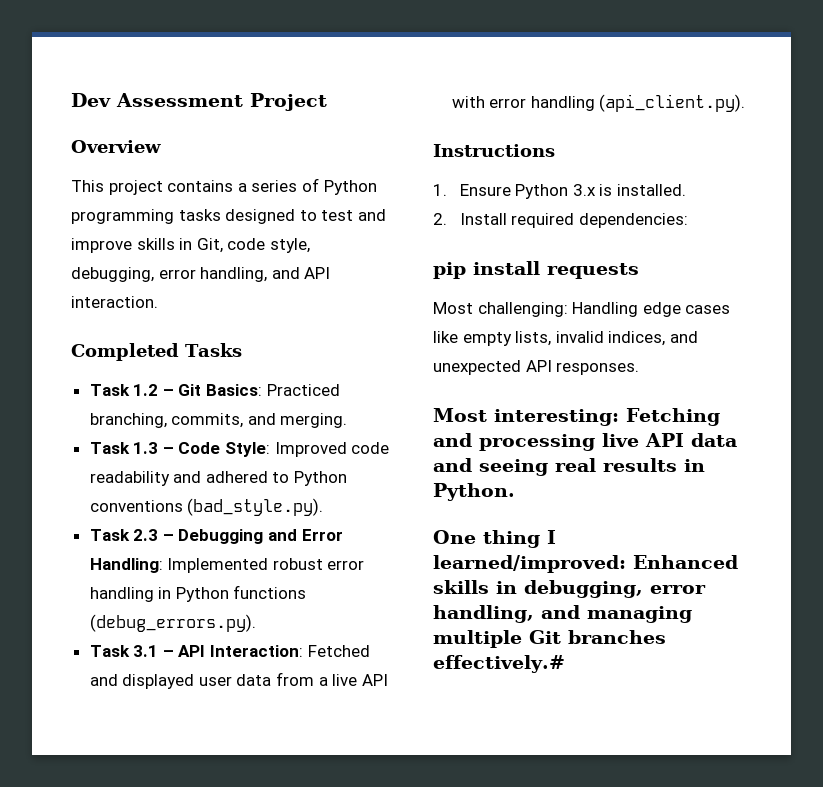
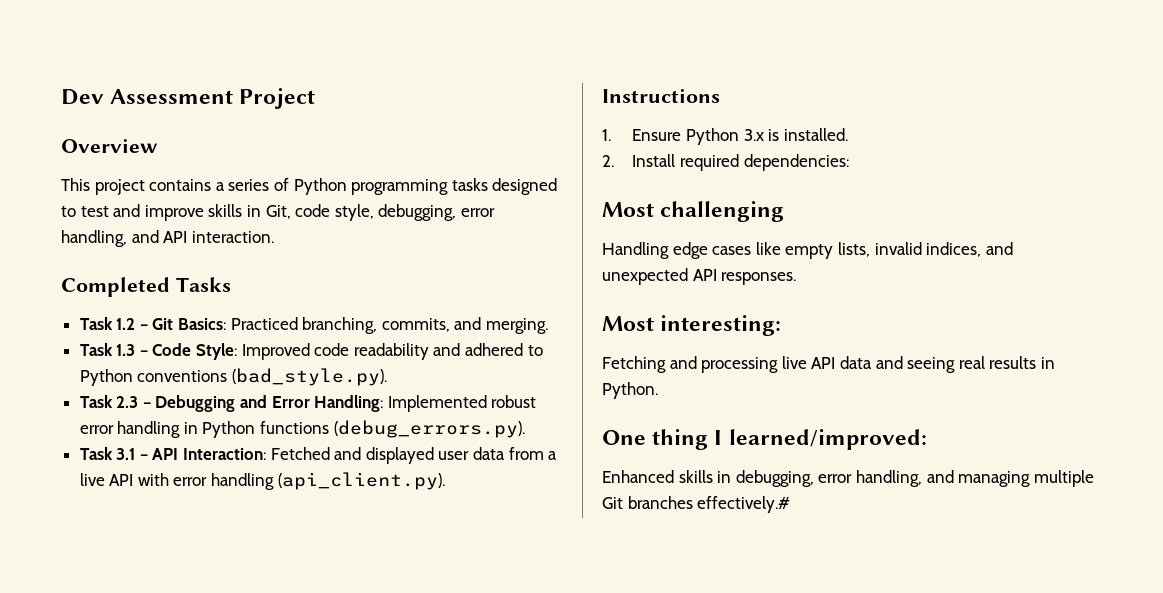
[433,261,639,279] [433,302,568,317] pip install requests // Most challenging: -> [602,201,785,222] Most challenging //
(619, 417) none -> (782, 325) //
(626, 564) none -> (927, 439) //

